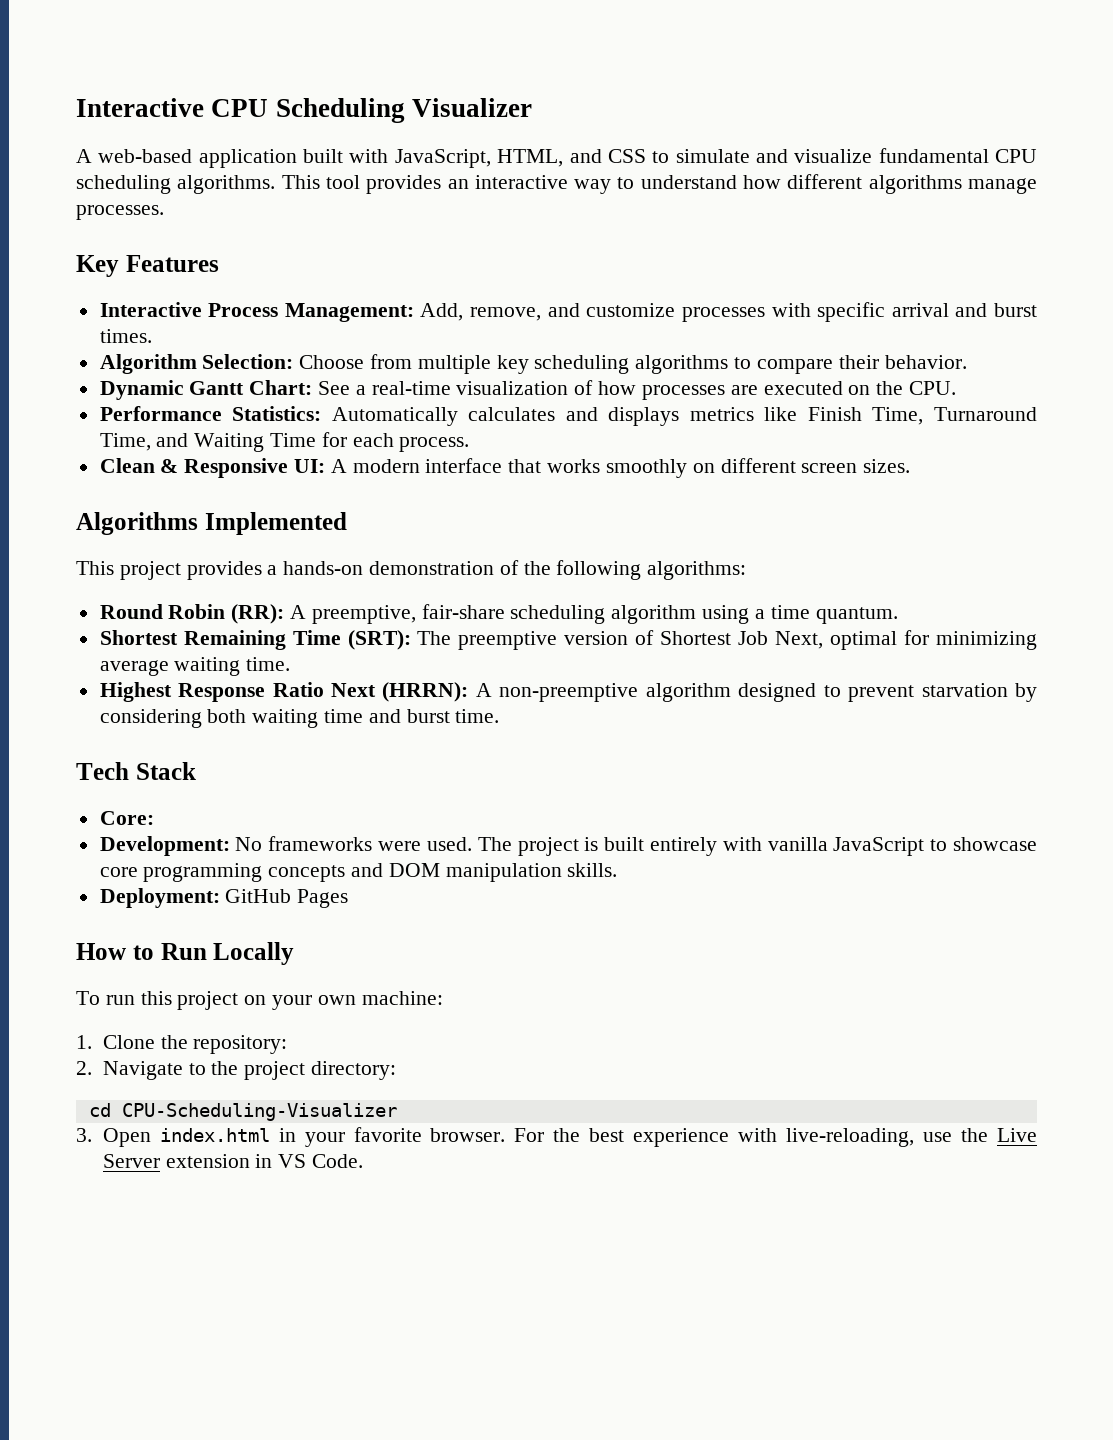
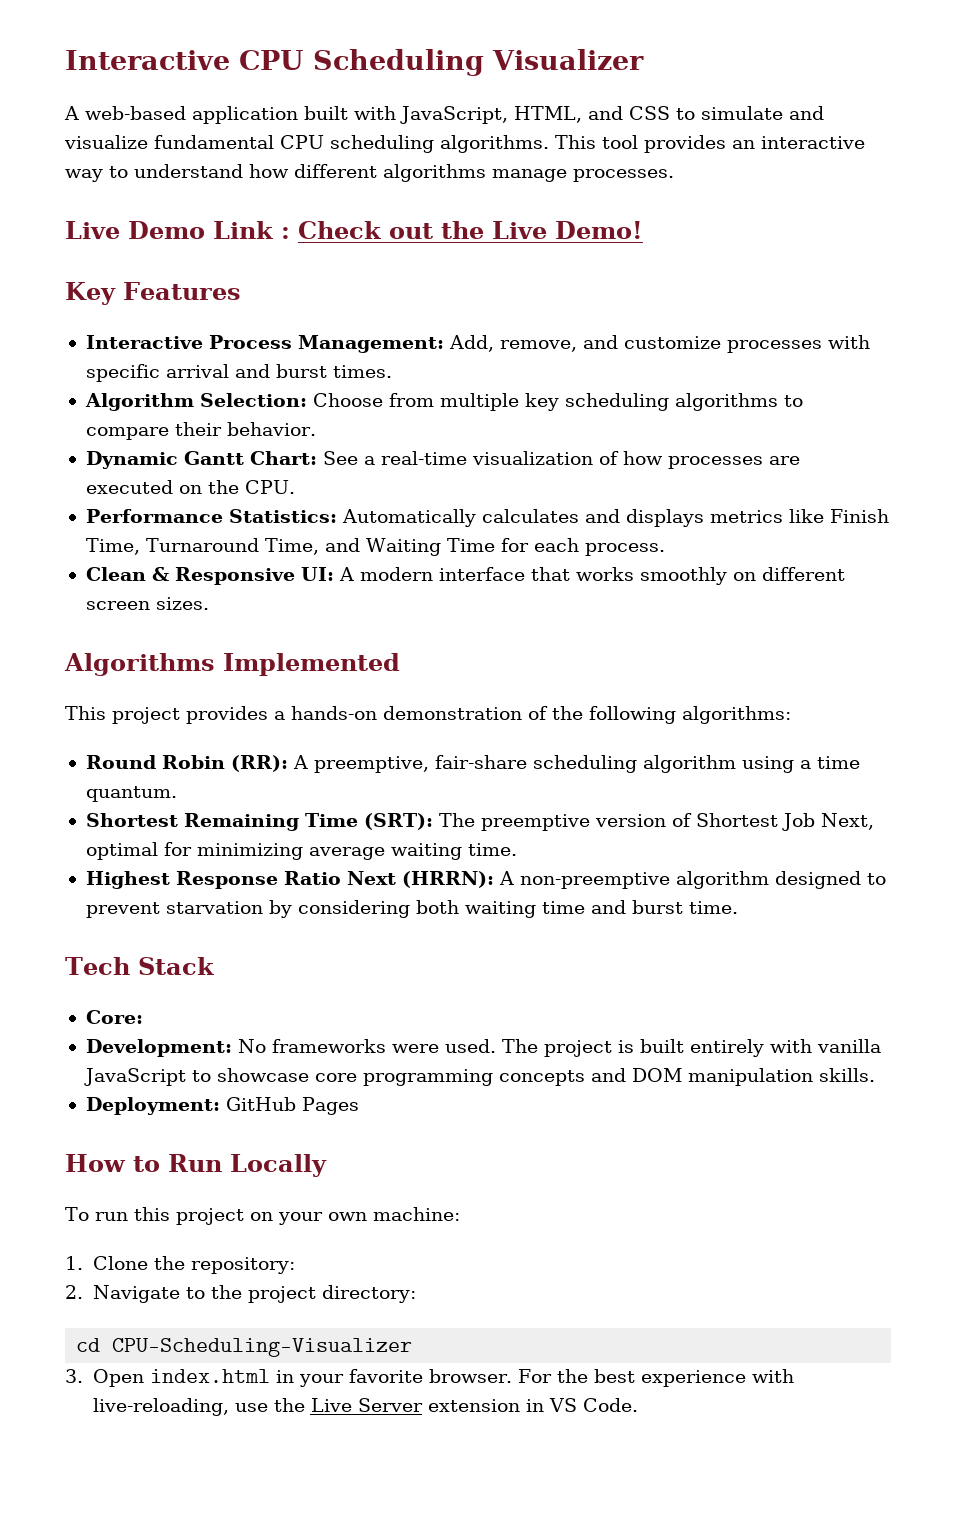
(164, 212) none -> [65,221,643,239] // Live Demo Link : Check out the Live Demo!

